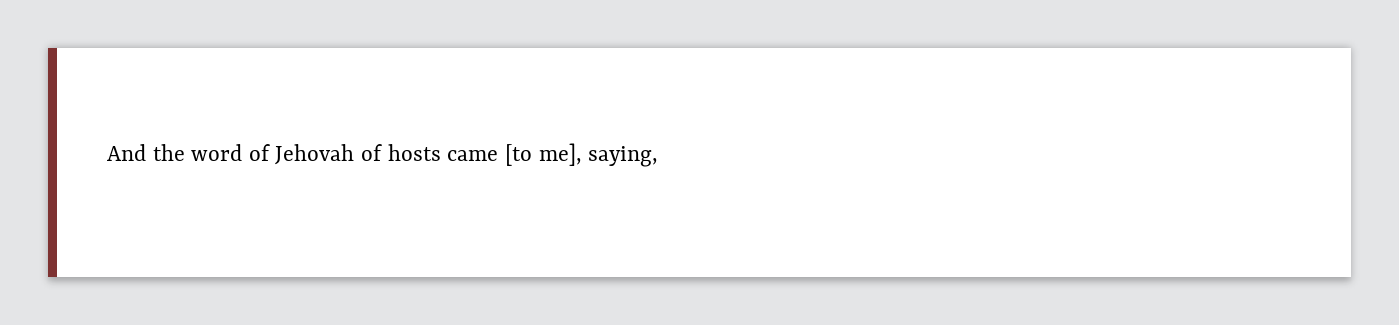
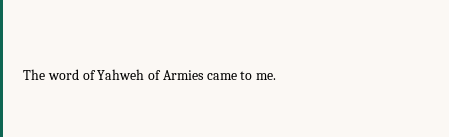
[107,143,659,167] And the word of Jehovah of hosts came [to me], saying, -> [23,69,277,80] The word of Yahweh of Armies came to me.

